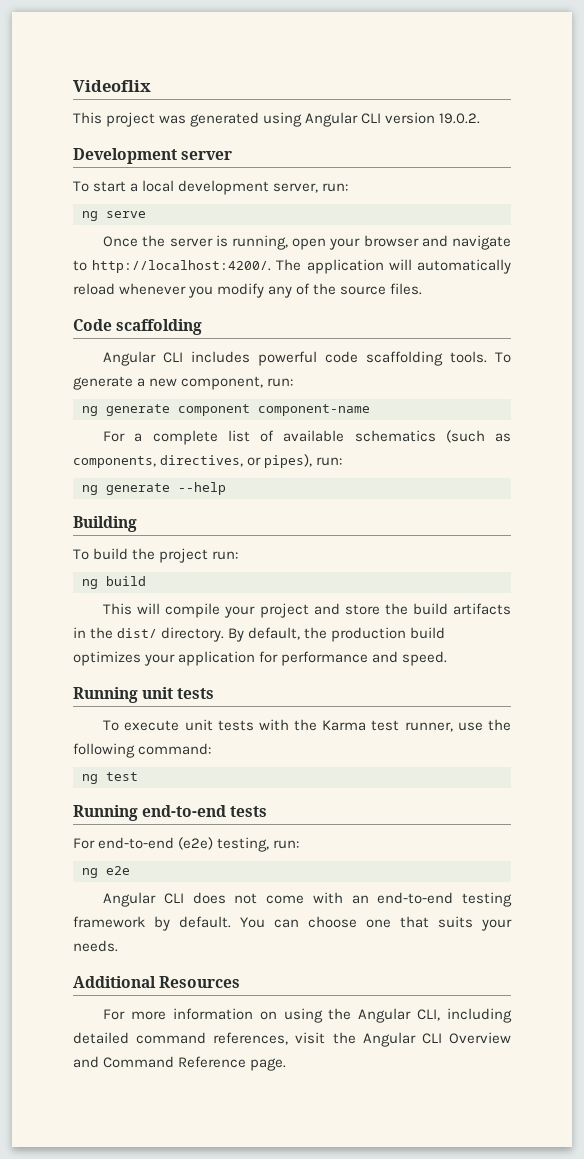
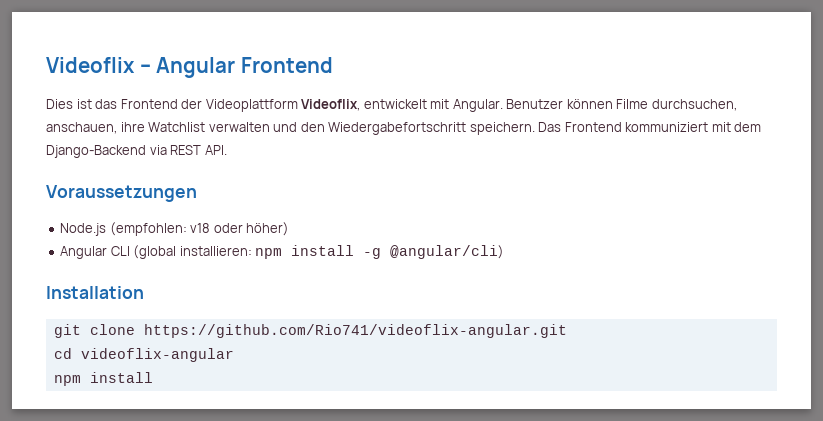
[73,112,481,127] [73,148,233,164] [73,180,349,195] [82,211,146,221] [103,235,512,250] [73,259,511,274] [73,283,423,298] [73,319,203,335] [103,351,511,366] [73,376,294,390] [82,404,370,416] [103,430,511,445] [73,454,343,468] [82,482,226,495] [73,516,137,532] [73,548,239,563] [82,576,146,589] [103,603,511,618] [73,627,446,642] [73,651,448,666] [73,687,215,703] [103,719,511,732] [73,743,212,758] [82,772,138,784] [73,805,268,821] [73,837,300,852] [82,866,130,878] [103,892,512,907] [73,916,512,931] [73,940,118,952] [73,976,241,988] [103,1008,512,1023] [73,1032,512,1047] [73,1056,287,1071] // This project was generated using Angular CLI version 19.0.2. // Development server // To start a local development server, run: // ng serve // Once the server is running, open your browser and navigate to http://localhost:4200/. The application will automatically reload whenever you modify any of the source files. // Code scaffolding // Angular CLI includes powerful code scaffolding tools. To generate a new component, run: // ng generate component component-name // For a complete list of available schematics (such as components, directives, or pipes), run: // ng generate --help // Building // To build the project run: // ng build // This will compile your project and store the build artifacts in the dist/ directory. By default, the production build optimizes your application for performance and speed. // Running unit tests // To execute unit tests with the Karma test runner, use the following command: // ng test // Running end-to-end tests // For end-to-end (e2e) testing, run: // ng e2e // Angular CLI does not come with an end-to-end testing framework by default. You can choose one that suits your needs. // Additional Resources // For more information on using the Angular CLI, including detailed command references, visit the Angular CLI Overview and Command Reference page. -> [139,57,333,78] [46,99,737,112] [46,122,762,135] [46,145,227,158] [46,185,197,202] [60,222,290,236] [60,245,505,259] [46,286,144,299] [53,324,567,338] [53,348,234,362] [53,372,153,386] – Angular Frontend // Dies ist das Frontend der Videoplattform Videoflix, entwickelt mit Angular. Benutzer können Filme durchsuchen, anschauen, ihre Watchlist verwalten und den Wiedergabefortschritt speichern. Das Frontend kommuniziert mit dem Django-Backend via REST API. // Voraussetzungen // Node.js (empfohlen: v18 oder höher) // Angular CLI (global installieren: npm install -g @angular/cli) // Installation // git clone https://github.com/Rio741/videoflix-angular.git // cd videoflix-angular // npm install

